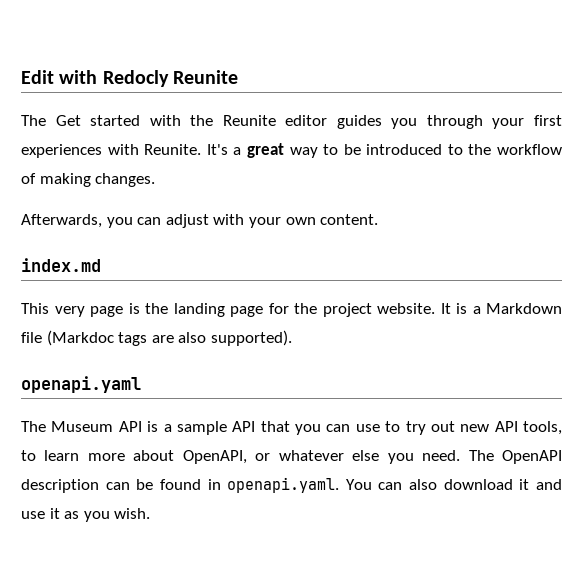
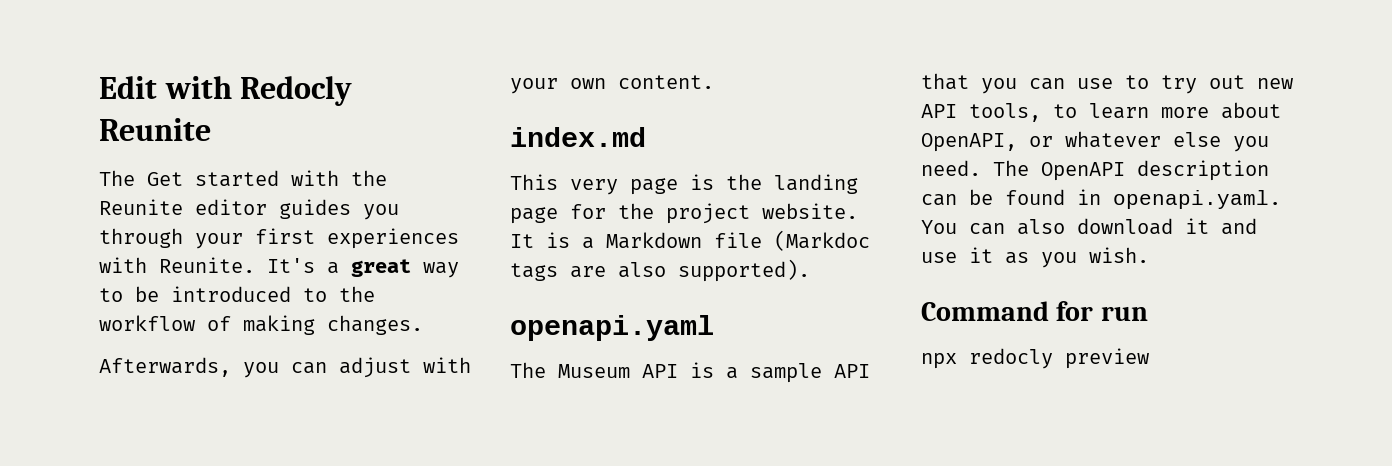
(151, 513) none -> [921,301,1148,321] [921,348,1149,369] // Command for run // npx redocly preview

